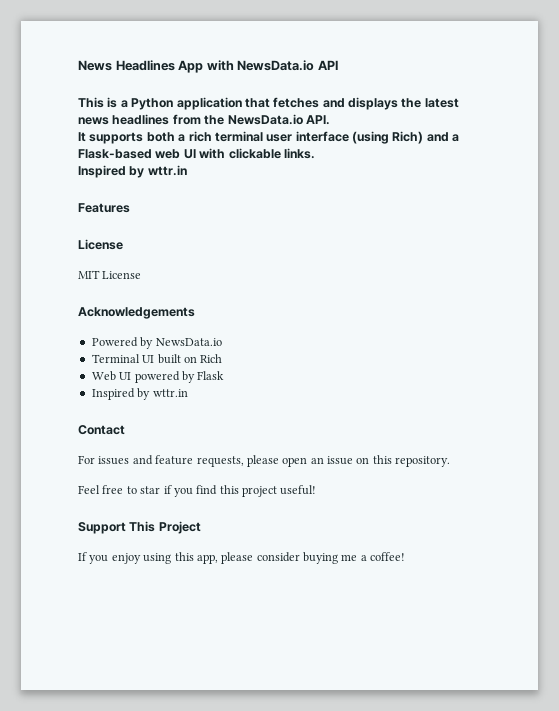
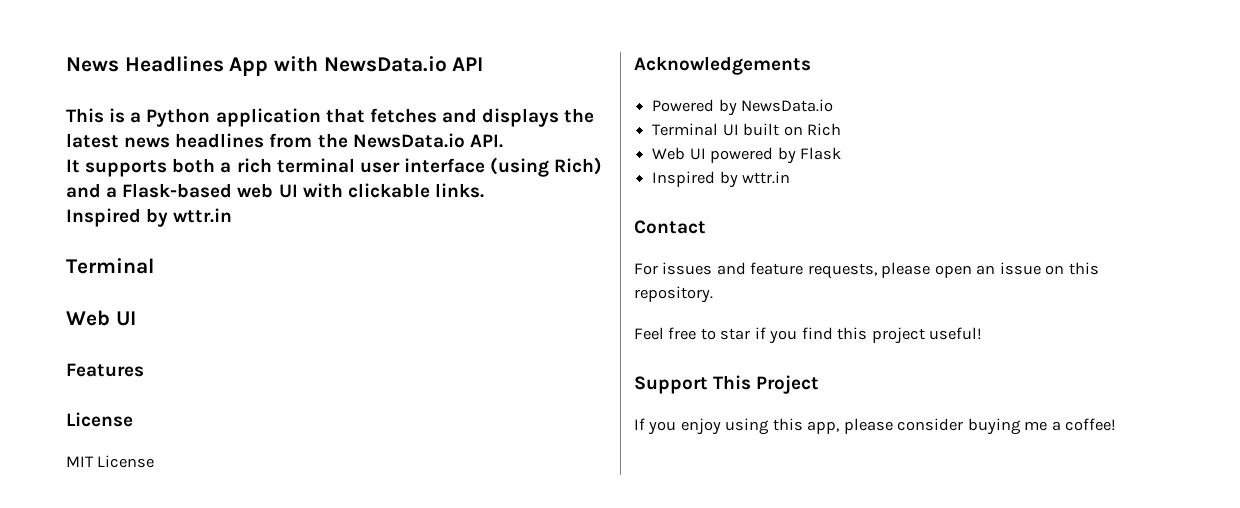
(187, 170) none -> [66,258,154,274] [66,310,136,326] // Terminal // Web UI

